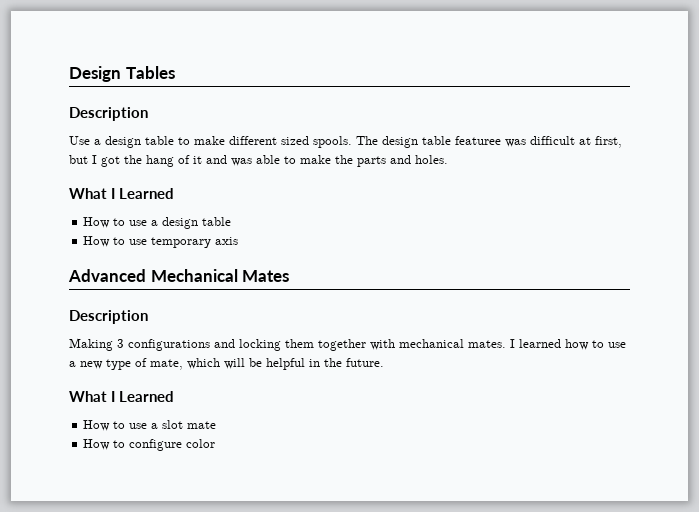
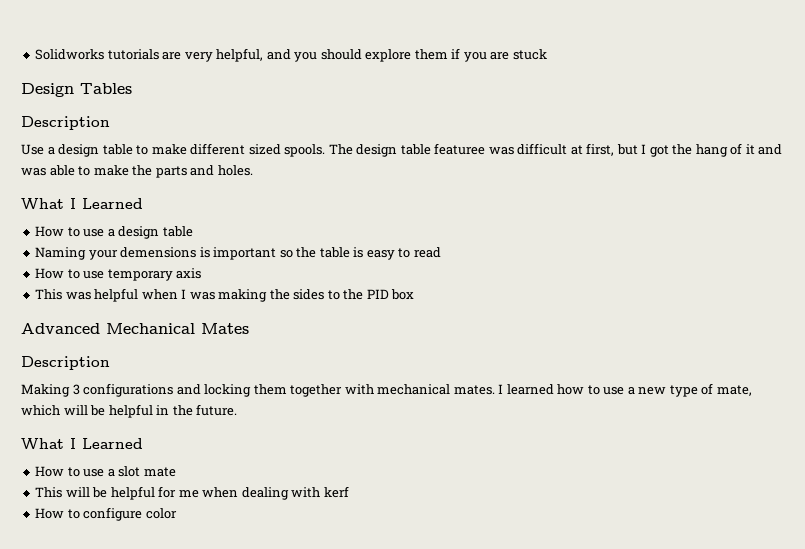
(69, 74) none -> [35,48,547,62] Solidworks tutorials are very helpful, and you should explore them if you are stuck //
(232, 221) none -> [35,247,441,260] // Naming your demensions is important so the table is easy to read
(239, 241) none -> [35,288,415,302] // This was helpful when I was making the sides to the PID box
(217, 425) none -> [35,486,349,500] // This will be helpful for me when dealing with kerf

